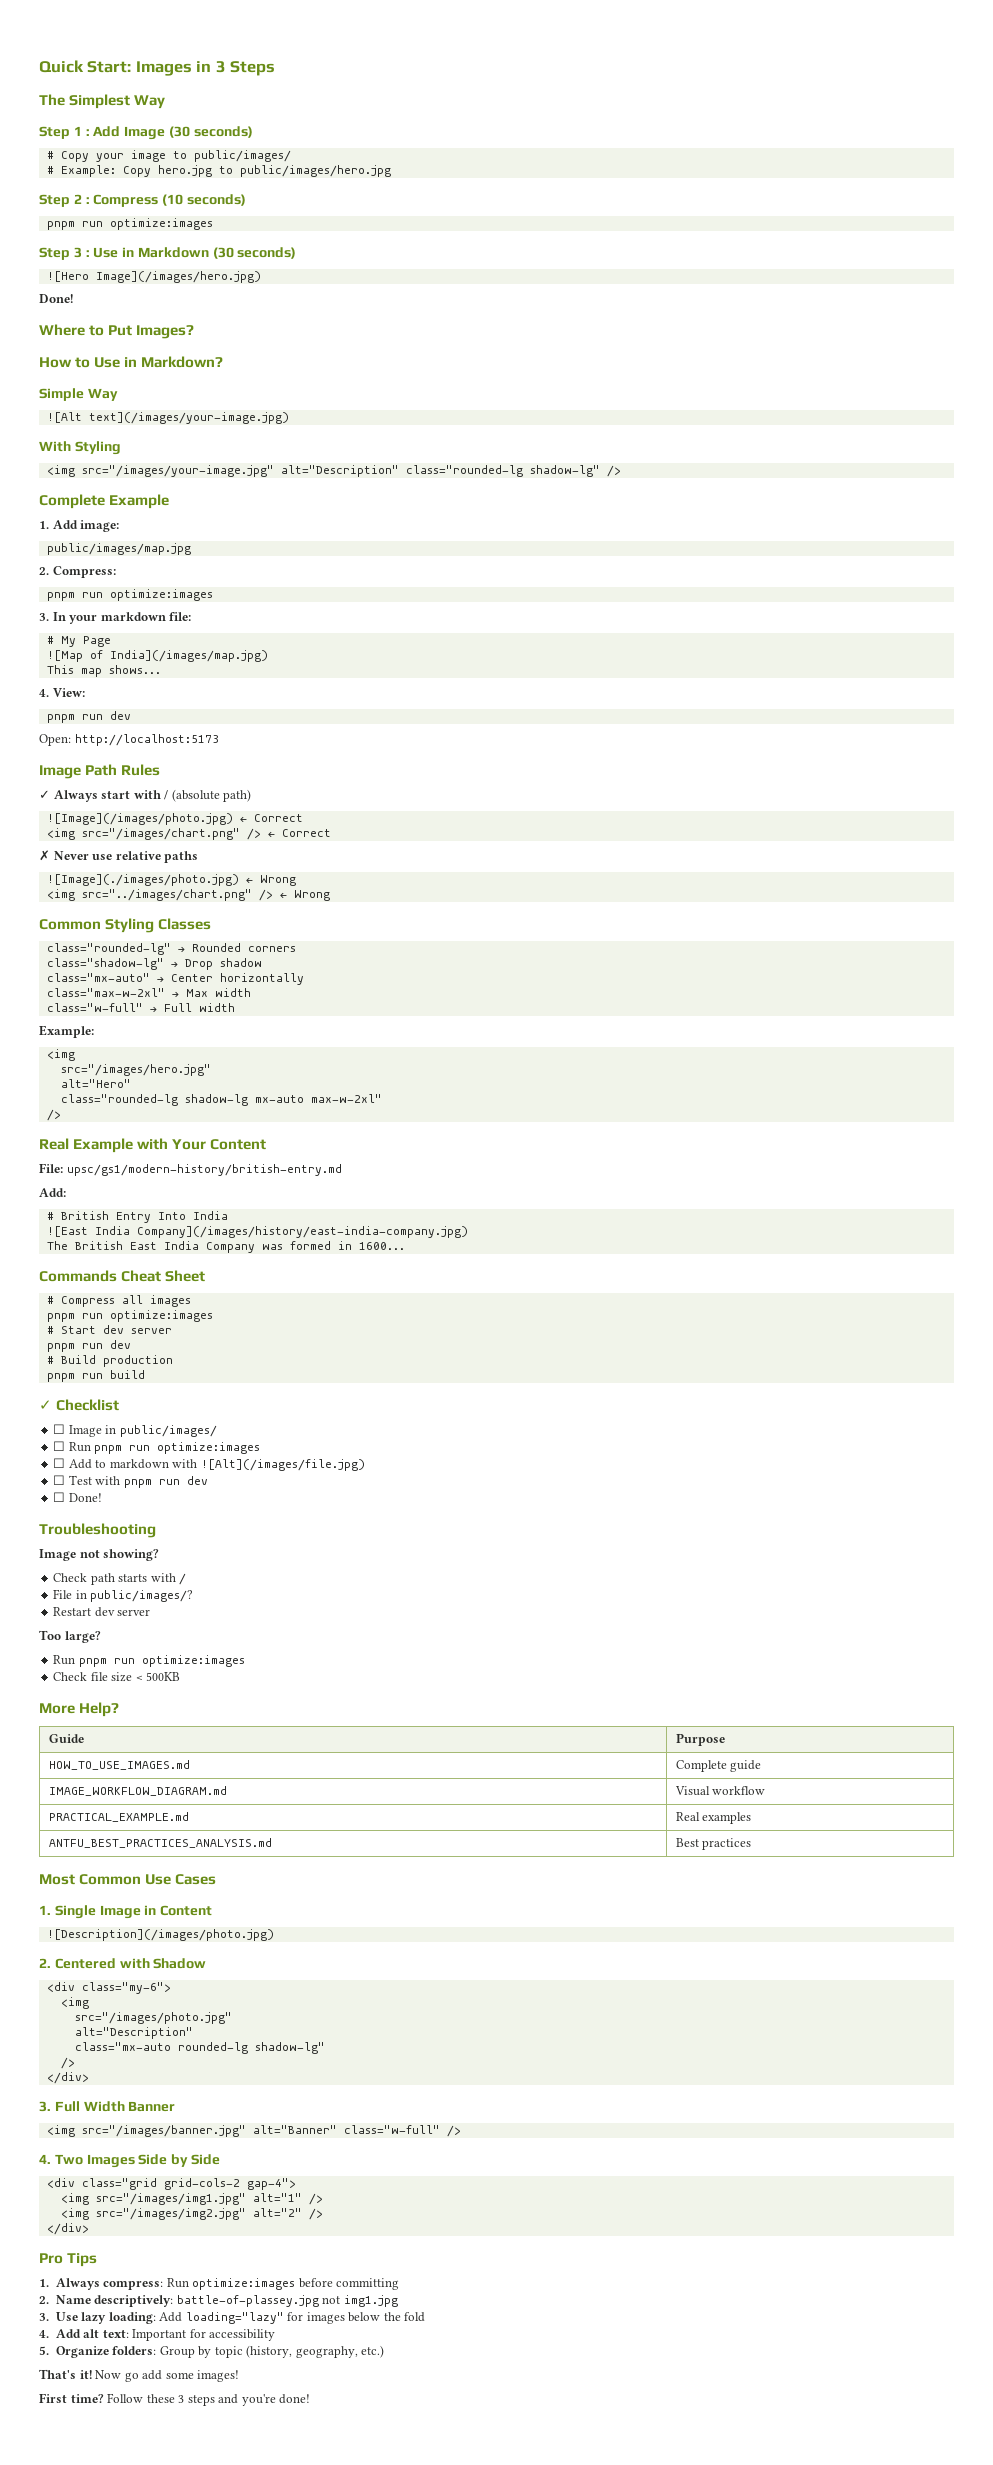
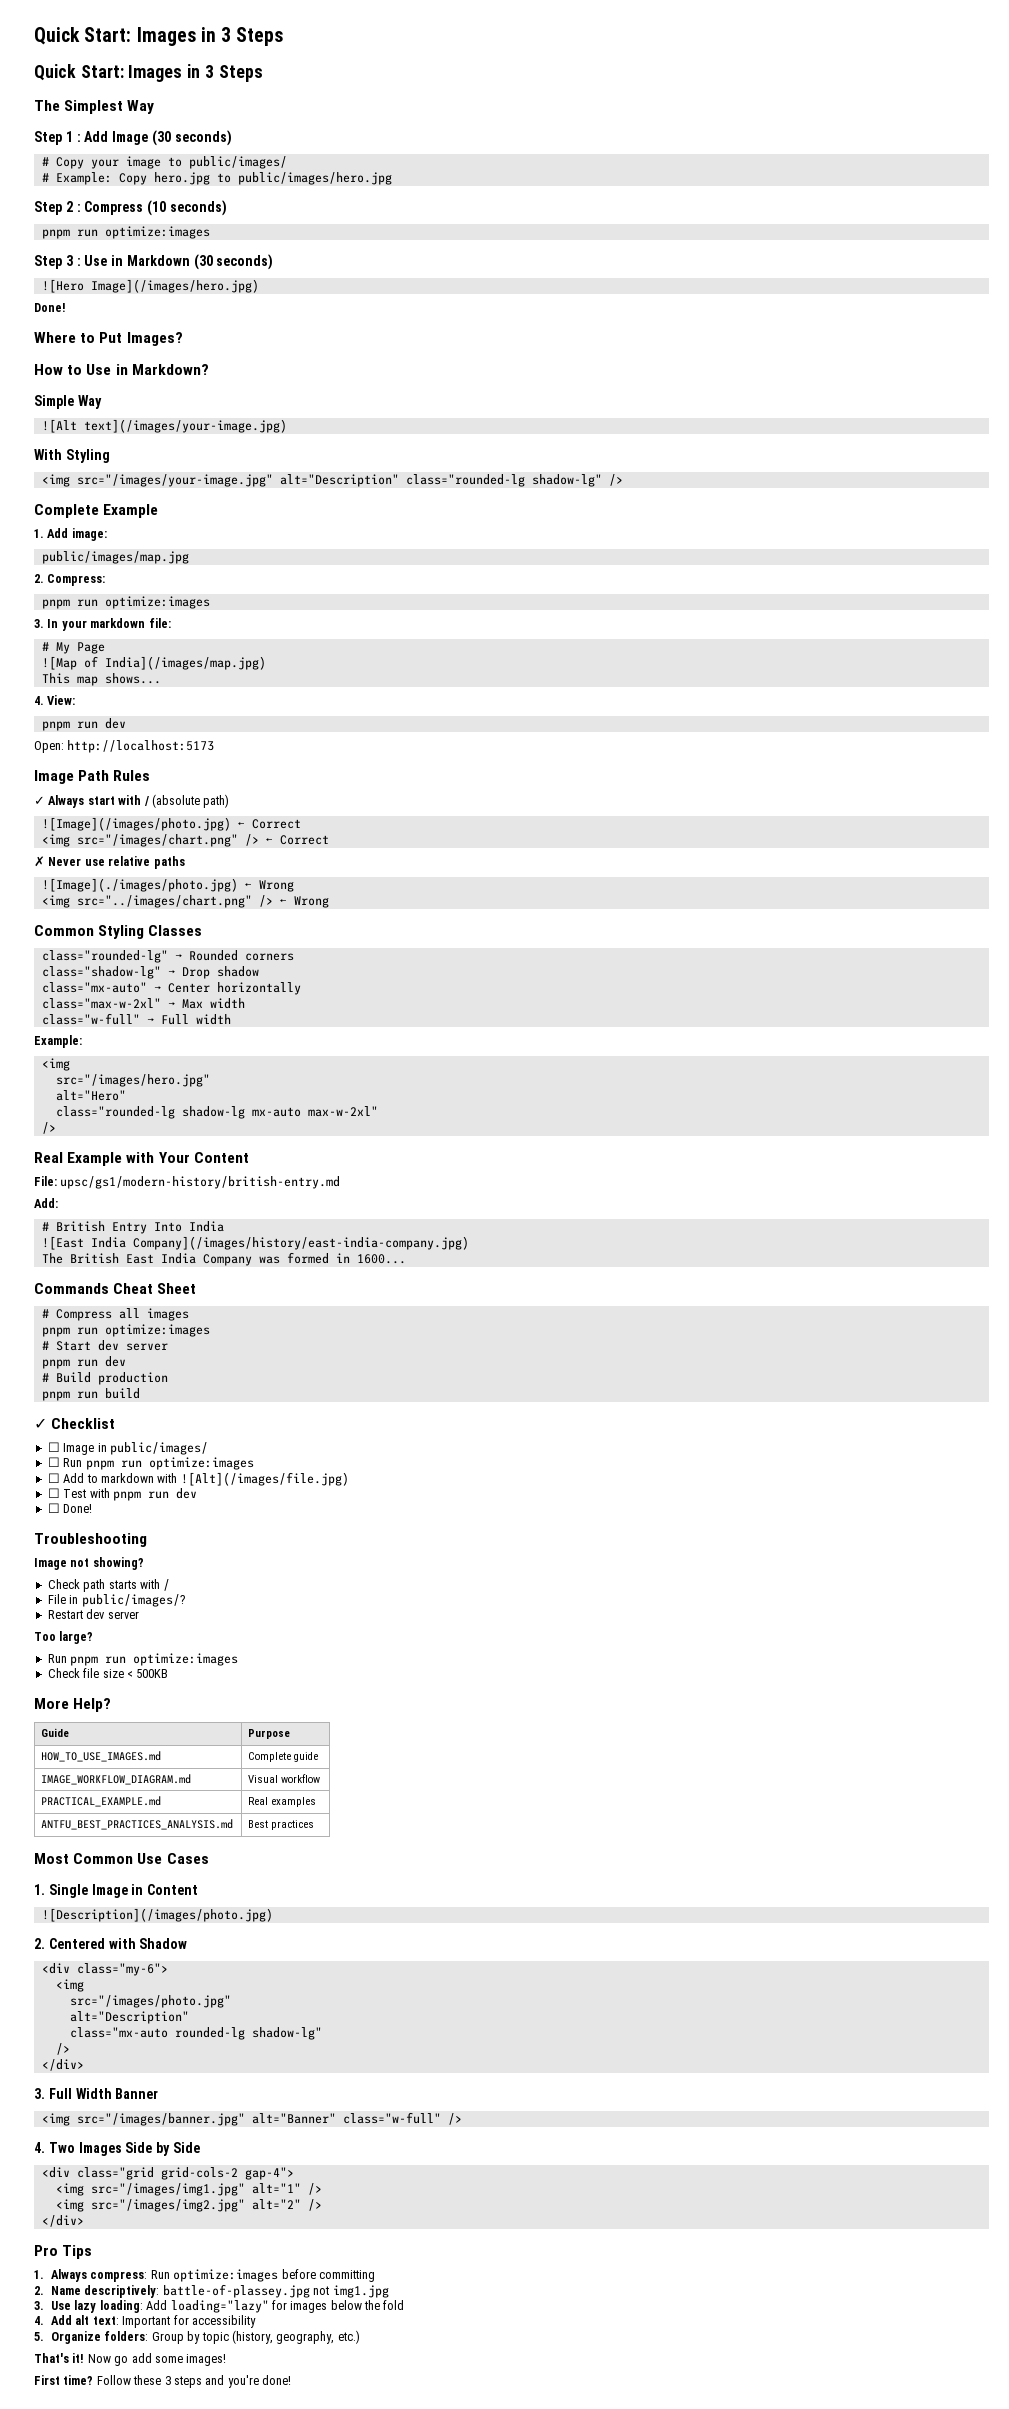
[39,60,276,76] Quick Start: Images in 3 Steps -> [34,27,284,46] [34,64,263,82] Quick Start: Images in 3 Steps // Quick Start: Images in 3 Steps

